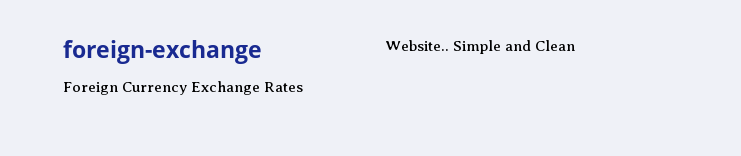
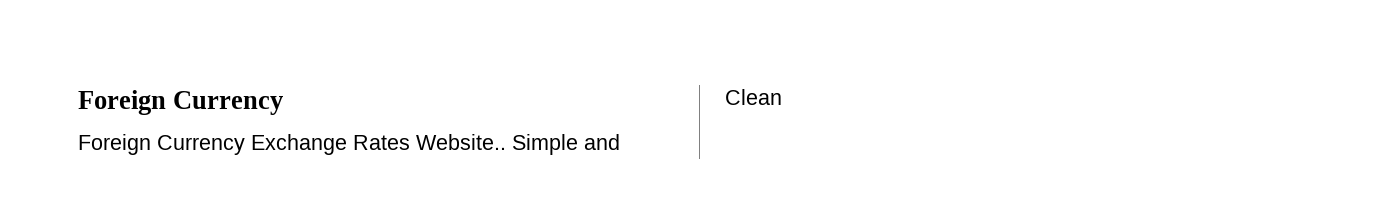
[63,40,262,64] foreign-exchange -> [78,90,284,115] Foreign Currency

